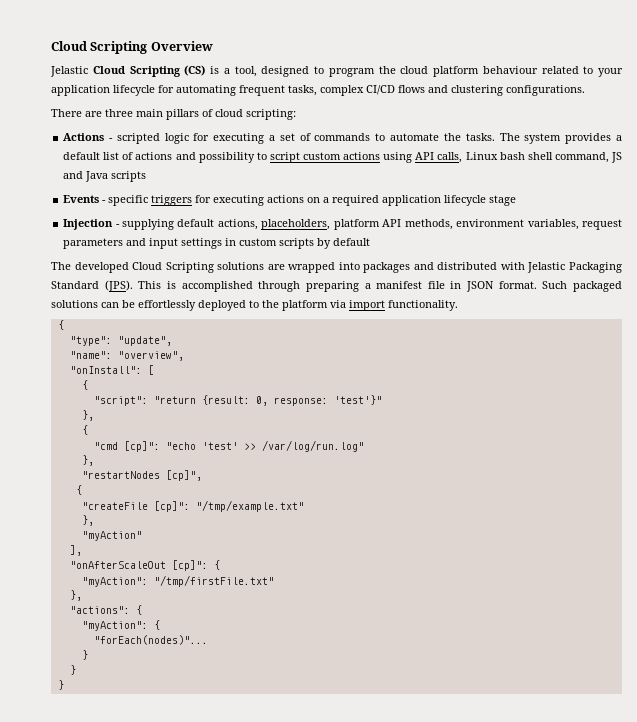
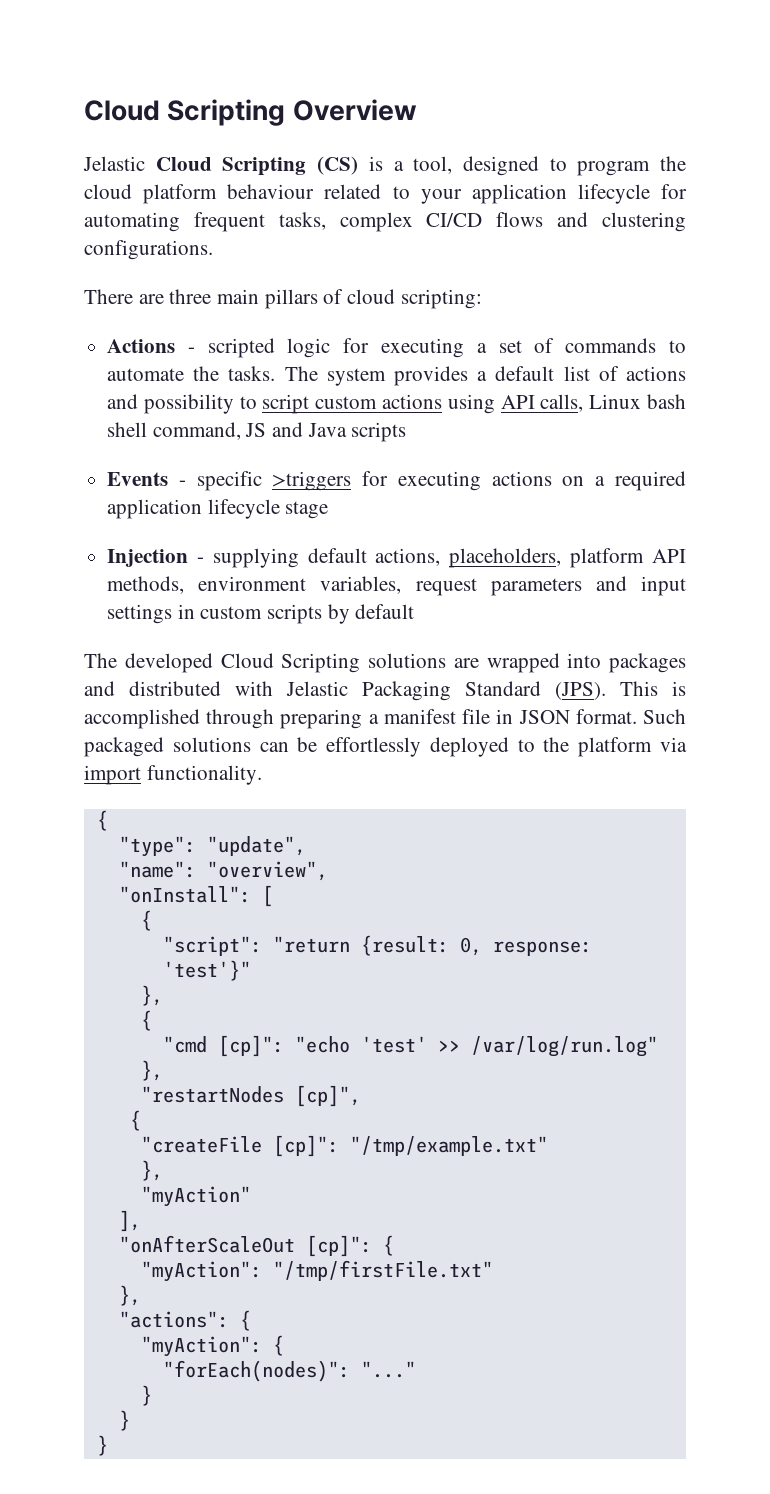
[151,195,193,206] triggers -> [272,471,352,491] >triggers
[93,635,208,645] "forEach(nodes)"... -> [162,1360,416,1382] "forEach(nodes)": "..."

